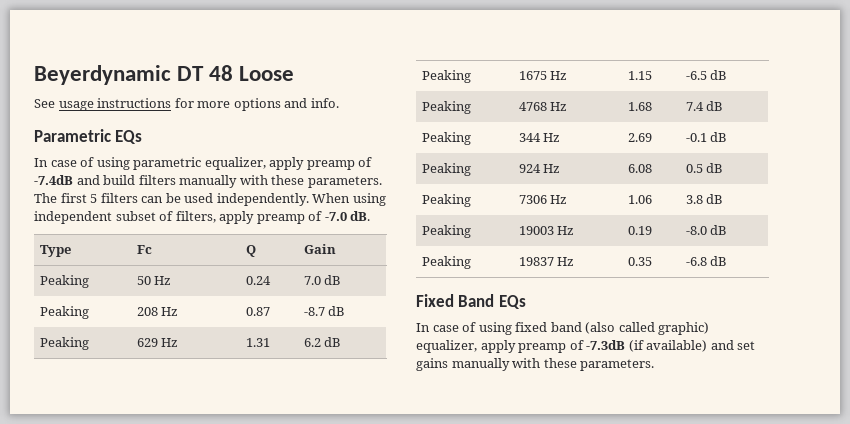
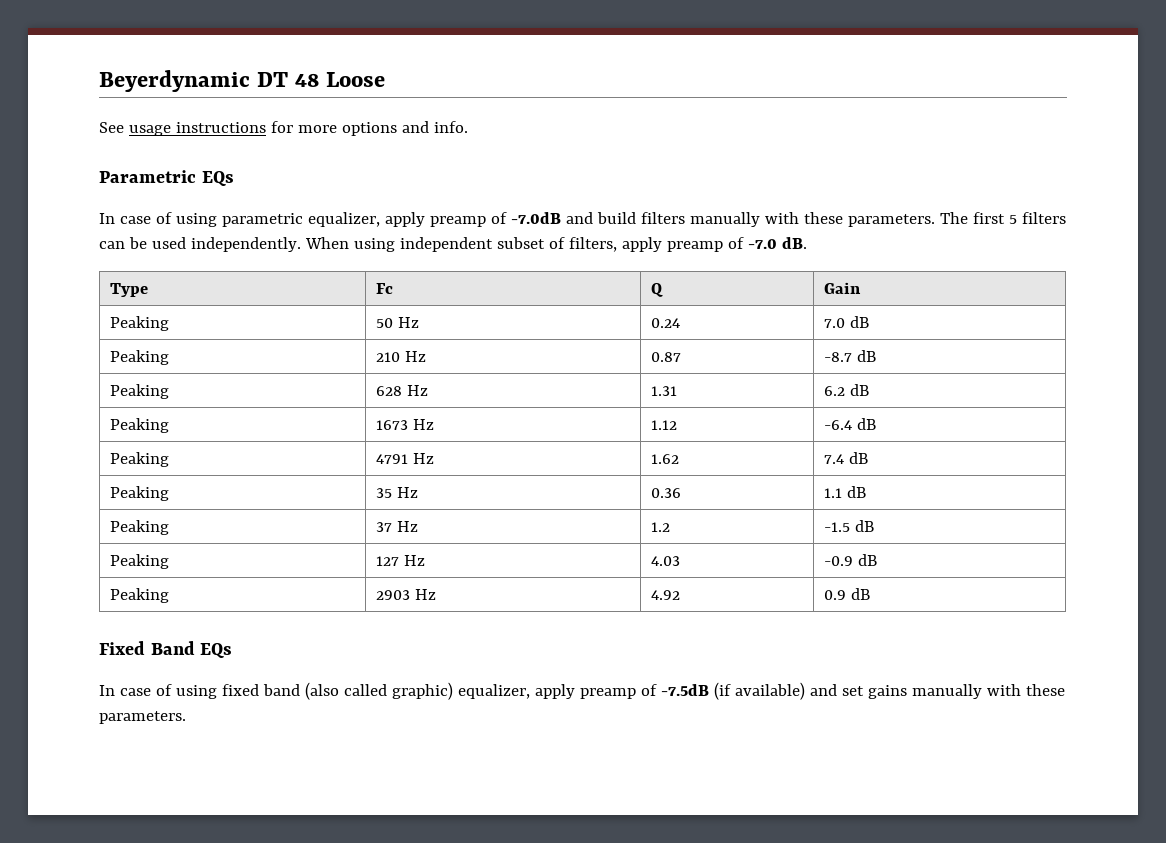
[34,175,73,185] -7.4dB -> [510,212,561,224] -7.0dB
[136,307,158,316] 208 -> [376,352,401,362] 210
[136,338,158,347] 629 -> [376,386,403,396] 628
[518,71,568,80] [627,71,652,80] [685,70,728,80] [421,101,471,114] [518,102,568,111] [627,102,652,111] 1675 Hz | 1.15 | -6.5 dB // Peaking | 4768 Hz | 1.68 -> [376,419,435,430] [651,420,678,430] [824,418,877,430] [110,452,170,467] [376,453,435,464] [651,454,680,464] 1673 Hz | 1.12 | -6.4 dB // Peaking | 4791 Hz | 1.62
[518,133,561,142] [627,133,652,142] [685,132,728,142] [421,163,471,176] [518,164,561,173] [627,164,652,173] [685,163,724,173] [421,194,471,207] [518,195,568,204] [627,195,652,204] [685,194,724,204] [421,225,471,238] [518,226,575,235] [627,226,652,235] [685,225,728,235] [421,256,471,269] [518,257,575,266] [627,257,652,266] [685,257,707,266] 344 Hz | 2.69 | -0.1 dB // Peaking | 924 Hz | 6.08 | 0.5 dB // Peaking | 7306 Hz | 1.06 | 3.8 dB // Peaking | 19003 Hz | 0.19 | -8.0 dB // Peaking | 19837 Hz | 0.35 | -6.8 -> [376,487,419,498] [651,488,682,498] [824,486,867,498] [110,520,170,535] [376,521,419,532] [651,522,671,532] [824,520,875,532] [110,554,170,569] [376,555,426,566] [651,556,681,566] [824,554,878,566] [110,588,170,603] [376,589,437,600] [651,590,681,600] [824,590,847,600] 35 Hz | 0.36 | 1.1 dB // Peaking | 37 Hz | 1.2 | -1.5 dB // Peaking | 127 Hz | 4.03 | -0.9 dB // Peaking | 2903 Hz | 4.92 | 0.9
[586,340,626,350] -7.3dB -> [660,684,709,696] -7.5dB

